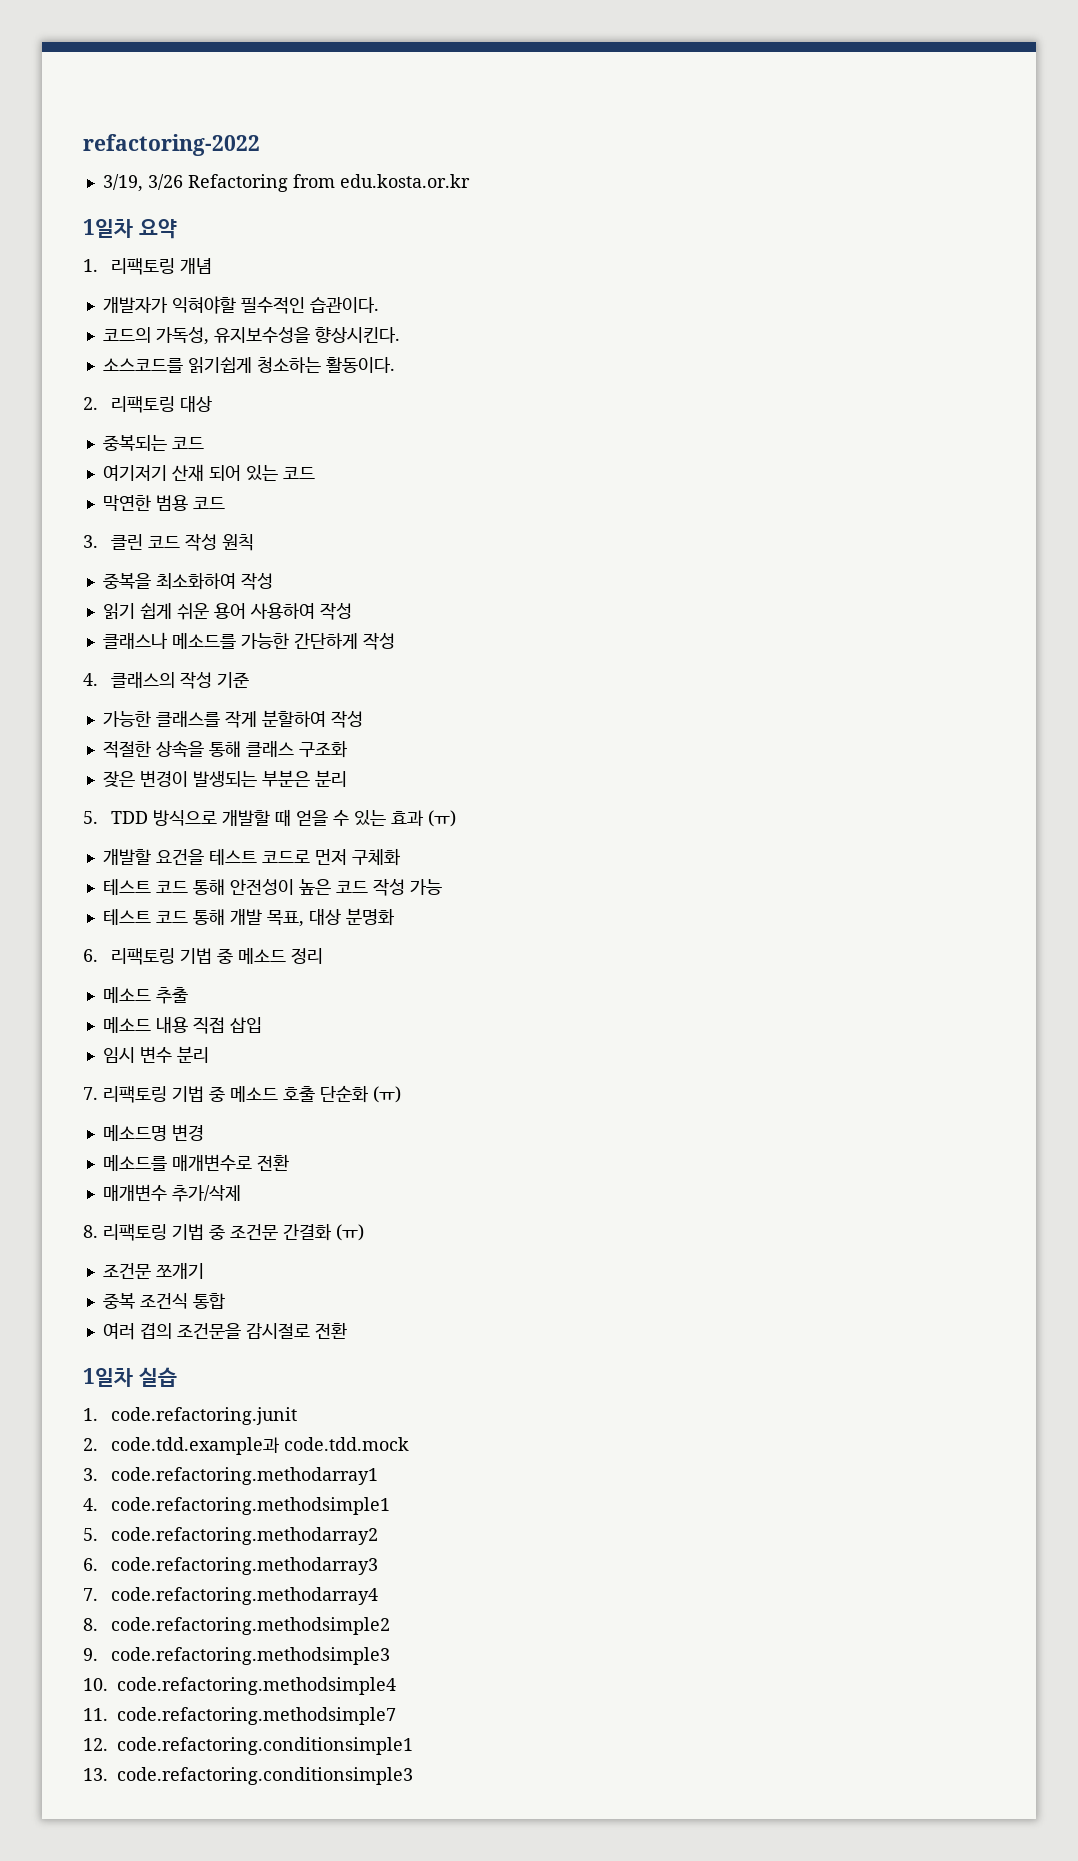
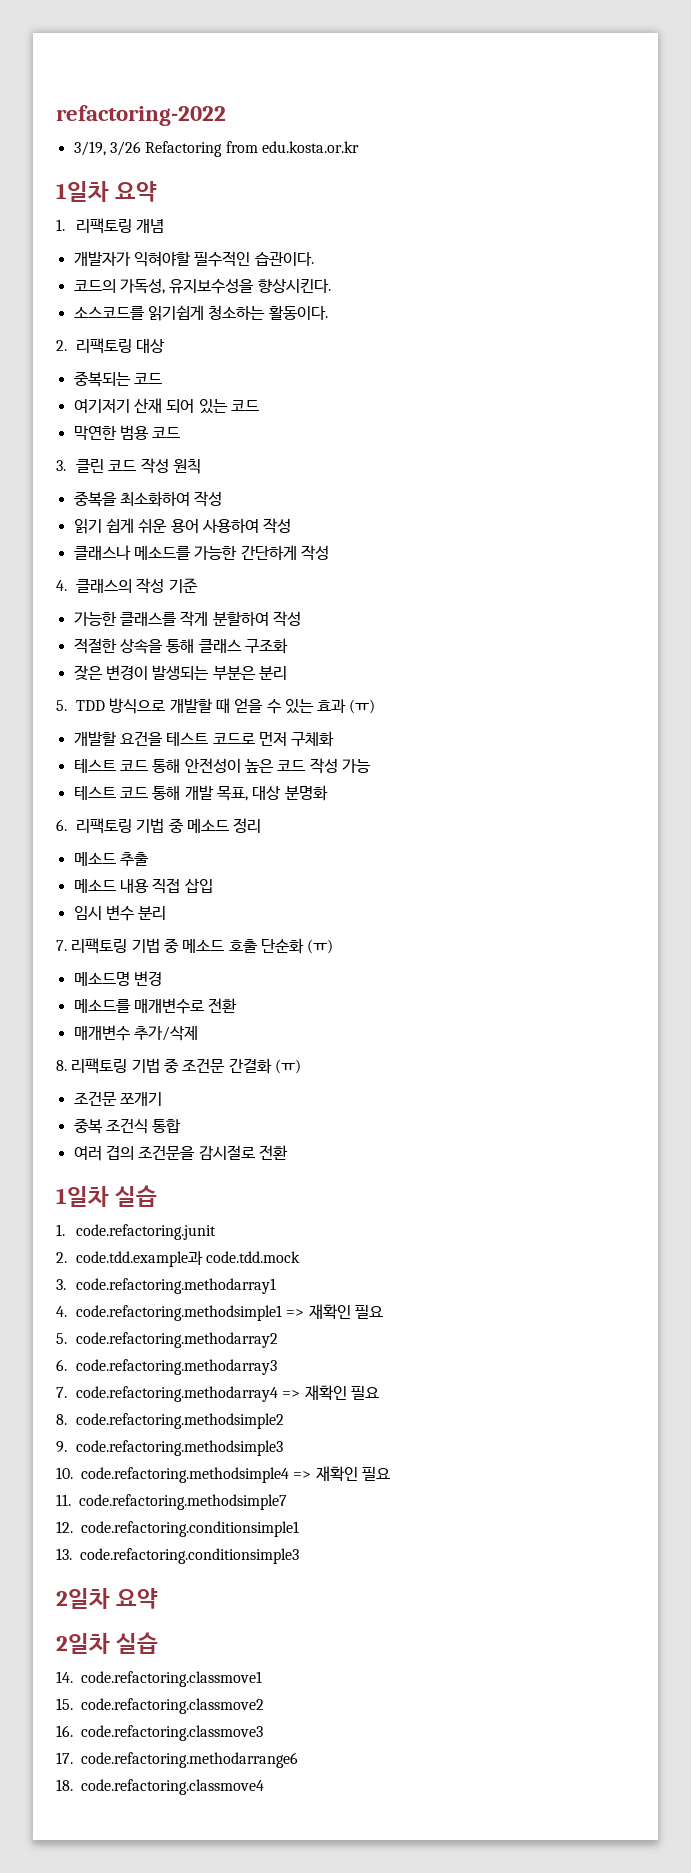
(390, 1506) none -> [286,1304,383,1319] => 재확인 필요
(378, 1596) none -> [282,1385,379,1400] => 재확인 필요
(396, 1686) none -> [293,1466,390,1481] => 재확인 필요
(413, 1776) none -> [56,1588,159,1609] [56,1632,159,1654] [56,1671,262,1687] [56,1698,264,1714] [56,1725,263,1741] [56,1752,298,1768] [56,1779,264,1795] // 2일차 요약 // 2일차 실습 // 14. code.refactoring.classmove1 // 15. code.refactoring.classmove2 // 16. code.refactoring.classmove3 // 17. code.refactoring.methodarrange6 // 18. code.refactoring.classmove4

